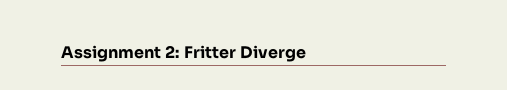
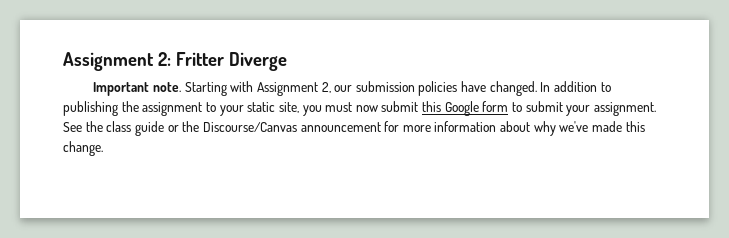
(306, 53) none -> [93,81,611,96] [63,101,656,116] [63,121,645,136] [63,141,103,156] // Important note. Starting with Assignment 2, our submission policies have changed. In addition to publishing the assignment to your static site, you must now submit this Google form to submit your assignment. See the class guide or the Discourse/Canvas announcement for more information about why we've made this change.

